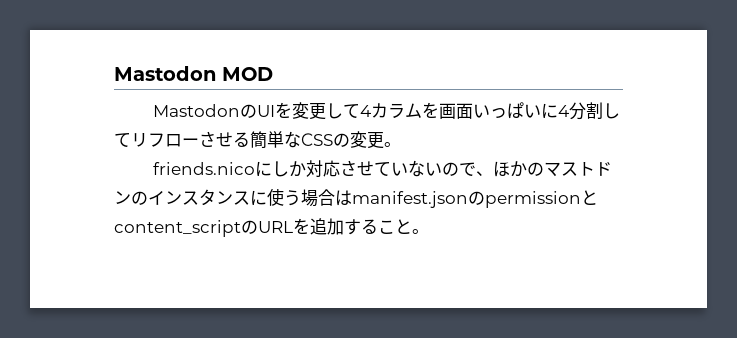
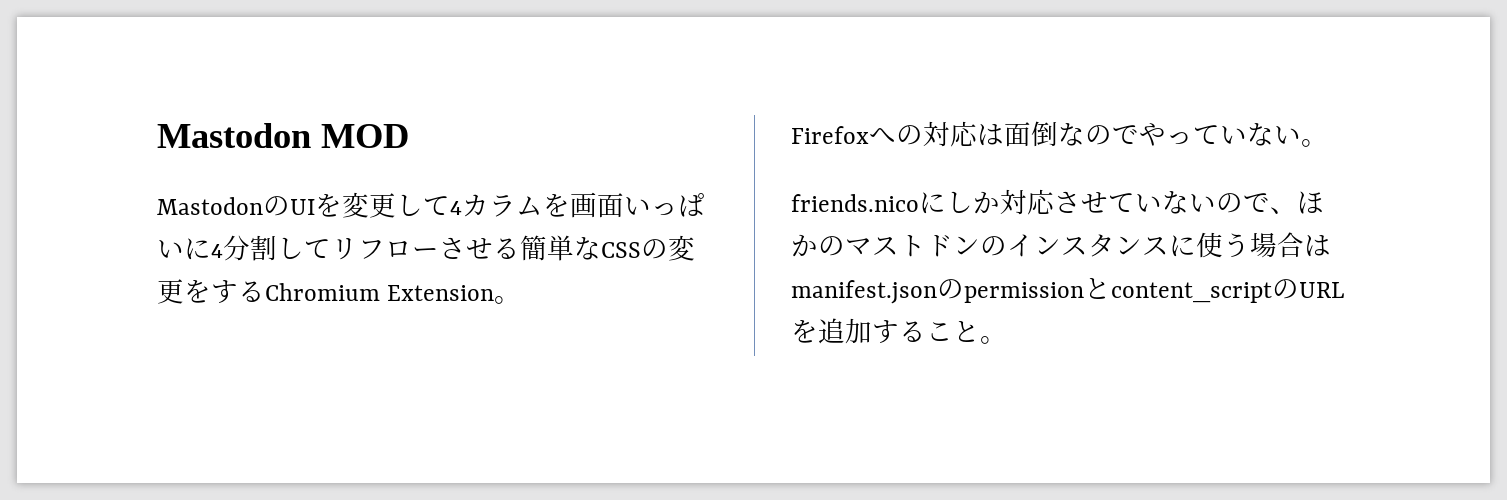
(384, 140) none -> [184,279,522,304] [791,121,1301,147] をするChromium Extension。 // Firefoxへの対応は面倒なのでやっていない

